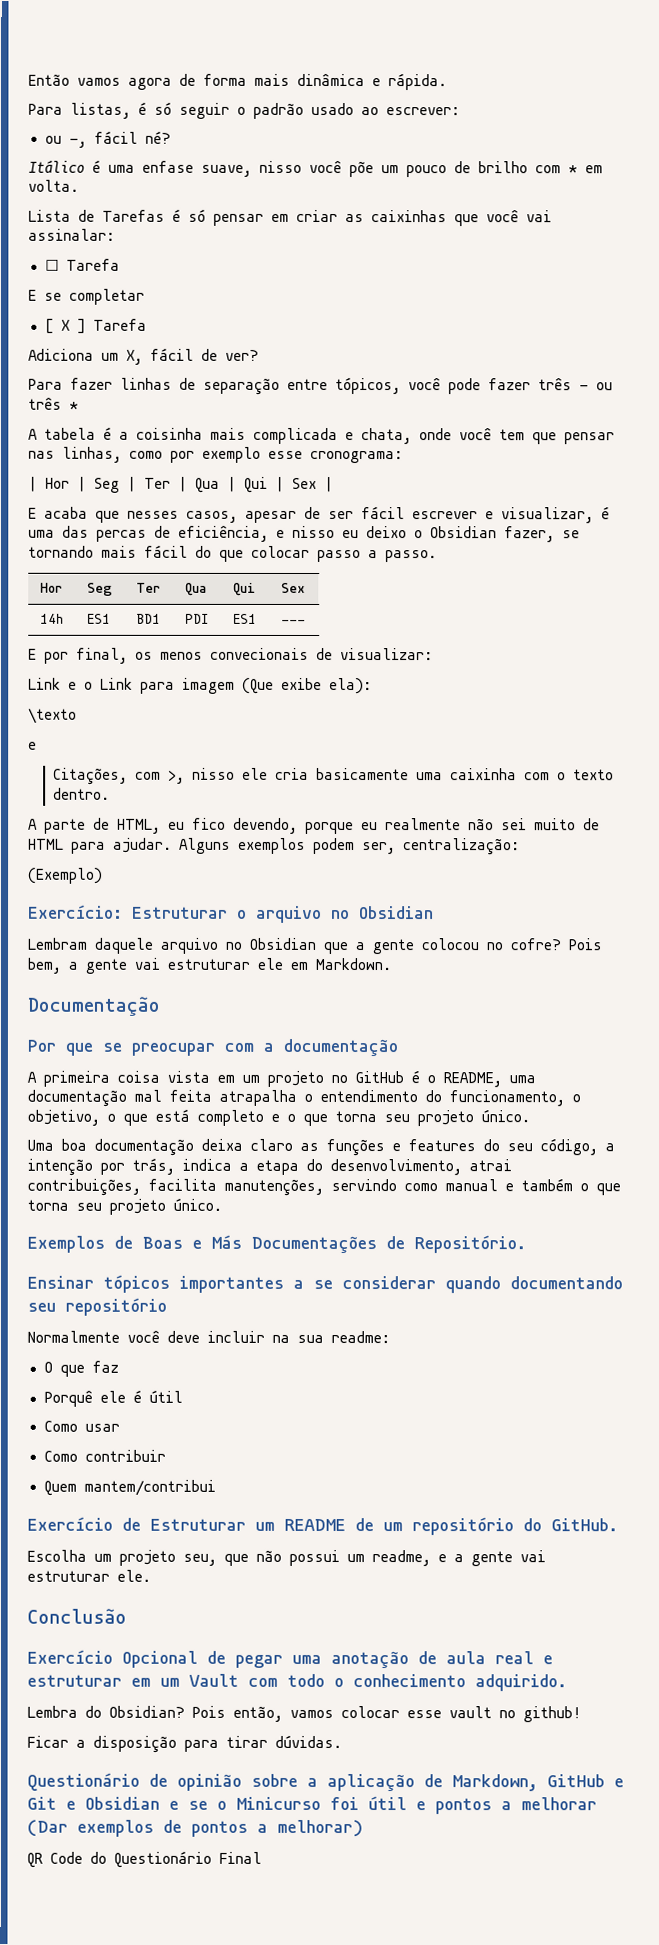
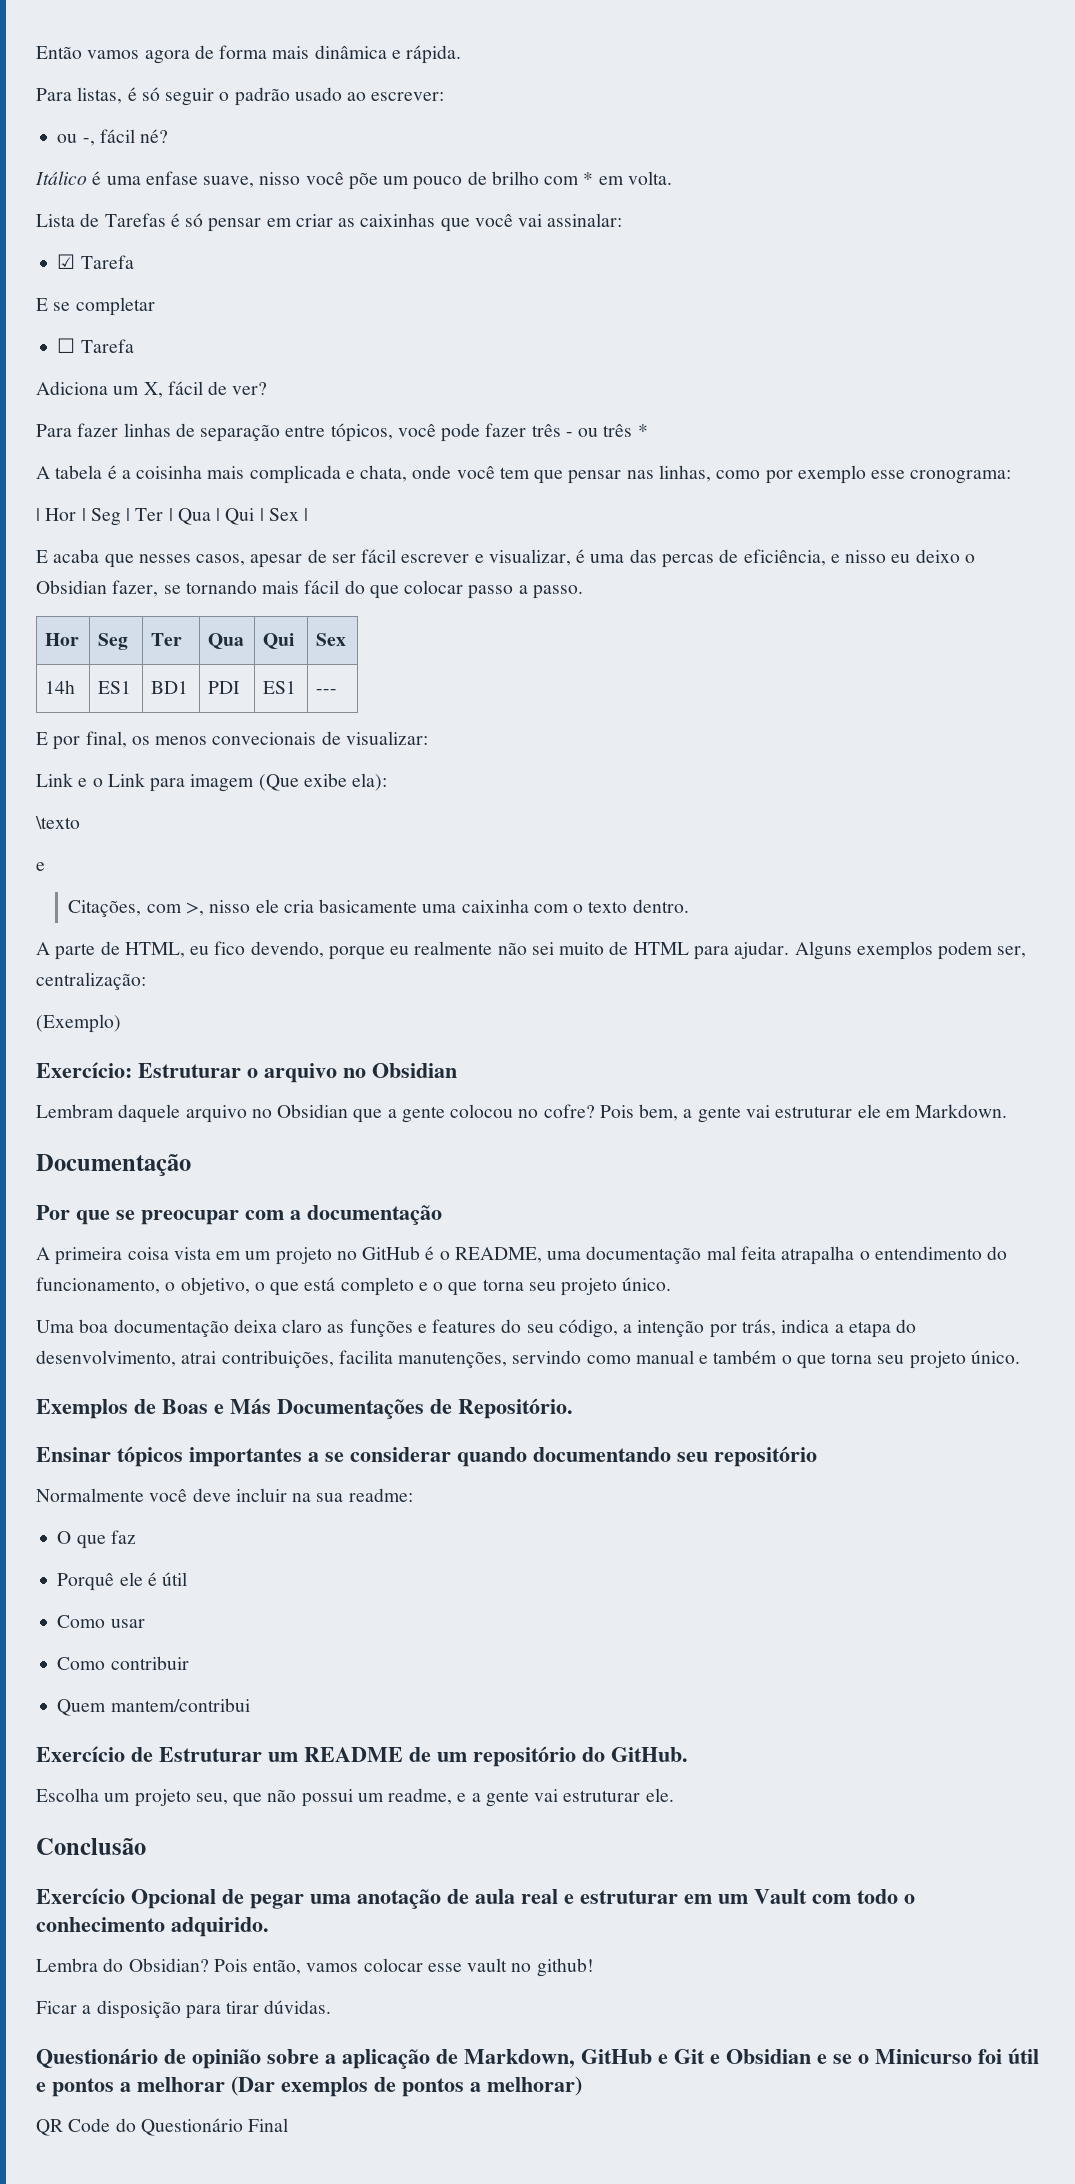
[44,259,59,271] ☐ -> [57,254,76,269] ☑
[44,318,86,334] [ X ] -> [57,338,76,353] ☐

